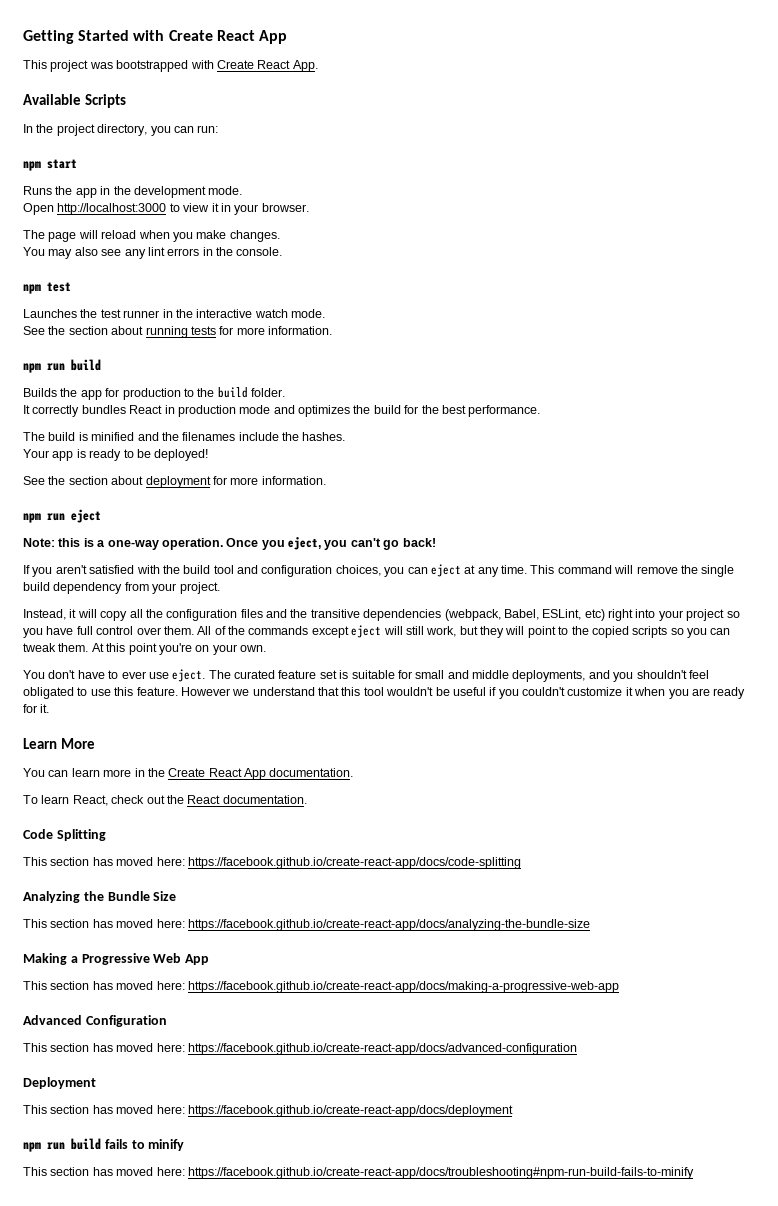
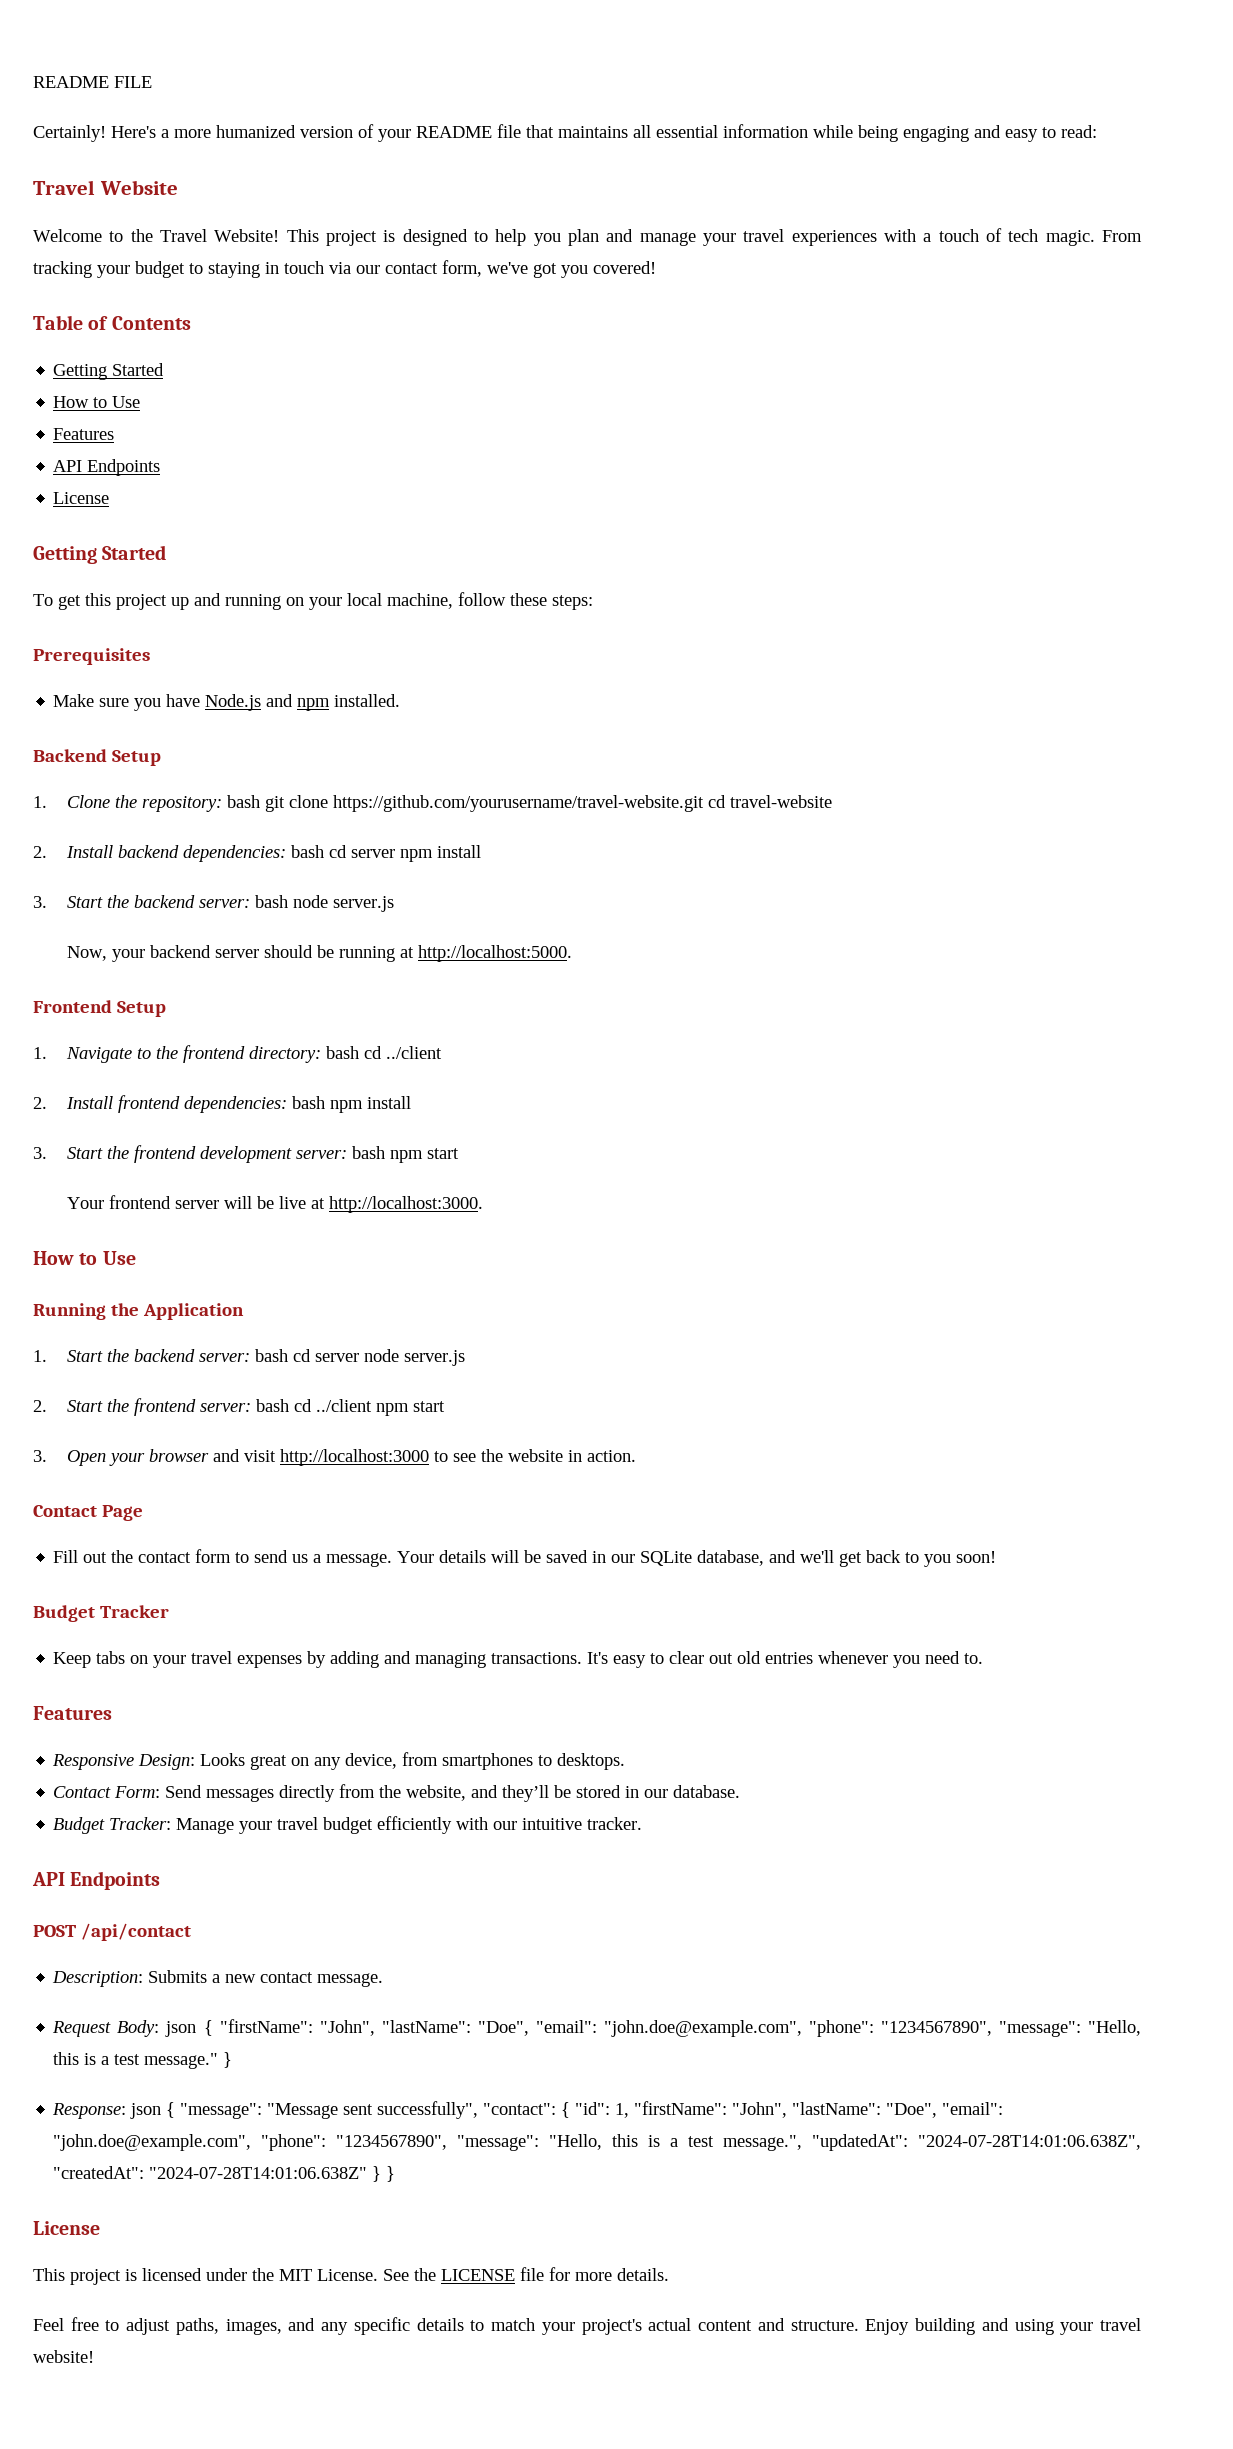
[23,30,287,44] [23,60,318,72] [23,94,126,108] [23,124,219,136] [23,159,77,171] [23,186,243,198] [23,203,309,215] [23,230,280,242] [23,247,283,259] [23,282,71,294] [23,309,325,318] [23,326,332,338] [23,359,101,373] [23,387,285,400] [23,405,541,417] [23,432,346,441] [23,449,209,461] [23,476,326,488] [23,509,101,523] [23,537,436,550] [23,564,735,577] [23,582,220,594] [23,609,740,621] [23,625,731,638] [23,643,266,655] [23,669,709,682] [23,687,746,699] [23,704,50,713] [23,738,95,749] [23,768,354,780] [23,795,307,806] [23,829,106,841] [23,857,521,869] [23,891,177,903] [23,919,590,931] [23,953,210,965] [23,981,619,993] [23,1015,167,1027] [23,1043,577,1055] [23,1077,96,1089] [23,1105,513,1117] [23,1138,185,1152] [23,1167,694,1179] Getting Started with Create React App // This project was bootstrapped with Create React App. // Available Scripts // In the project directory, you can run: // npm start // Runs the app in the development mode. // Open http://localhost:3000 to view it in your browser. // The page will reload when you make changes. // You may also see any lint errors in the console. // npm test // Launches the test runner in the interactive watch mode. // See the section about running tests for more information. // npm run build // Builds the app for production to the build folder. // It correctly bundles React in production mode and optimizes the build for the best performance. // The build is minified and the filenames include the hashes. // Your app is ready to be deployed! // See the section about deployment for more information. // npm run eject // Note: this is a one-way operation. Once you eject, you can't go back! // If you aren't satisfied with the build tool and configuration choices, you can eject at any time. This command will remove the single build dependency from your project. // Instead, it will copy all the configuration files and the transitive dependencies (webpack, Babel, ESLint, etc) right into your project so you have full control over them. All of the commands except eject will still work, but they will point to the copied scripts so you can tweak them. At this point you're on your own. // You don't have to ever use eject. The curated feature set is suitable for small and middle deployments, and you shouldn't feel obligated to use this feature. However we understand that this tool wouldn't be useful if you couldn't customize it when you are ready for it. // Learn More // You can learn more in the Create React App documentation. // To learn React, check out the React documentation. // Code Splitting // This section has moved here: https://facebook.github.io/create-react-app/docs/code-splitting // Analyzing the Bundle Size // This section has moved here: https://facebook.github.io/create-react-app/docs/analyzing-the-bundle-size // Making a Progressive Web App // This section has moved here: https://facebook.github.io/create-react-app/docs/making-a-progressive-web-app // Advanced Configuration // This section has moved here: https://facebook.github.io/create-react-app/docs/advanced-configuration // Deployment // This section has moved here: https://facebook.github.io/create-react-app/docs/deployment // npm run build fails to minify // This section has moved here: https://facebook.github.io/create-react-app/docs/troubleshooting#npm-run-build-fails-to-minify -> [33,76,152,88] [33,124,1097,142] [33,180,178,195] [33,228,1143,246] [33,260,656,278] [33,315,191,330] [53,363,165,380] [53,396,141,408] [53,428,115,440] [53,459,161,476] [53,492,110,504] [33,545,167,564] [33,592,593,610] [33,648,150,665] [53,694,401,711] [33,749,161,766] [33,795,833,812] [33,845,482,862] [33,895,395,912] [67,945,573,962] [33,1000,166,1017] [33,1045,443,1063] [33,1095,412,1113] [33,1145,460,1163] [67,1195,484,1213] [33,1251,136,1265] [33,1303,244,1320] [33,1349,466,1366] [33,1398,446,1416] [33,1449,637,1466] [33,1505,143,1521] [53,1549,997,1567] [33,1605,169,1622] [53,1651,984,1668] [33,1706,112,1720] [52,1752,626,1770] [53,1784,741,1802] [53,1816,643,1834] [32,1871,161,1890] [33,1923,191,1941] [52,1970,384,1987] [52,2019,1141,2037] [53,2052,233,2069] [52,2101,1004,2119] [53,2134,1142,2151] [53,2166,396,2182] [33,2221,100,2235] [33,2267,669,2285] [33,2317,1141,2335] [33,2350,94,2363] README FILE // Certainly! Here's a more humanized version of your README file that maintains all essential information while being engaging and easy to read: // Travel Website // Welcome to the Travel Website! This project is designed to help you plan and manage your travel experiences with a touch of tech magic. From tracking your budget to staying in touch via our contact form, we've got you covered! // Table of Contents // Getting Started // How to Use // Features // API Endpoints // License // Getting Started // To get this project up and running on your local machine, follow these steps: // Prerequisites // Make sure you have Node.js and npm installed. // Backend Setup // 1. Clone the repository: bash git clone https://github.com/yourusername/travel-website.git cd travel-website // 2. Install backend dependencies: bash cd server npm install // 3. Start the backend server: bash node server.js // Now, your backend server should be running at http://localhost:5000. // Frontend Setup // 1. Navigate to the frontend directory: bash cd ../client // 2. Install frontend dependencies: bash npm install // 3. Start the frontend development server: bash npm start // Your frontend server will be live at http://localhost:3000. // How to Use // Running the Application // 1. Start the backend server: bash cd server node server.js // 2. Start the frontend server: bash cd ../client npm start // 3. Open your browser and visit http://localhost:3000 to see the website in action. // Contact Page // Fill out the contact form to send us a message. Your details will be saved in our SQLite database, and we'll get back to you soon! // Budget Tracker // Keep tabs on your travel expenses by adding and managing transactions. It's easy to clear out old entries whenever you need to. // Features // Responsive Design: Looks great on any device, from smartphones to desktops. // Contact Form: Send messages directly from the website, and they’ll be stored in our database. // Budget Tracker: Manage your travel budget efficiently with our intuitive tracker. // API Endpoints // POST /api/contact // Description: Submits a new contact message. // Request Body: json { "firstName": "John", "lastName": "Doe", "email": "john.doe@example.com", "phone": "1234567890", "message": "Hello, this is a test message." } // Response: json { "message": "Message sent successfully", "contact": { "id": 1, "firstName": "John", "lastName": "Doe", "email": "john.doe@example.com", "phone": "1234567890", "message": "Hello, this is a test message.", "updatedAt": "2024-07-28T14:01:06.638Z", "createdAt": "2024-07-28T14:01:06.638Z" } } // License // This project is licensed under the MIT License. See the LICENSE file for more details. // Feel free to adjust paths, images, and any specific details to match your project's actual content and structure. Enjoy building and using your travel website!

